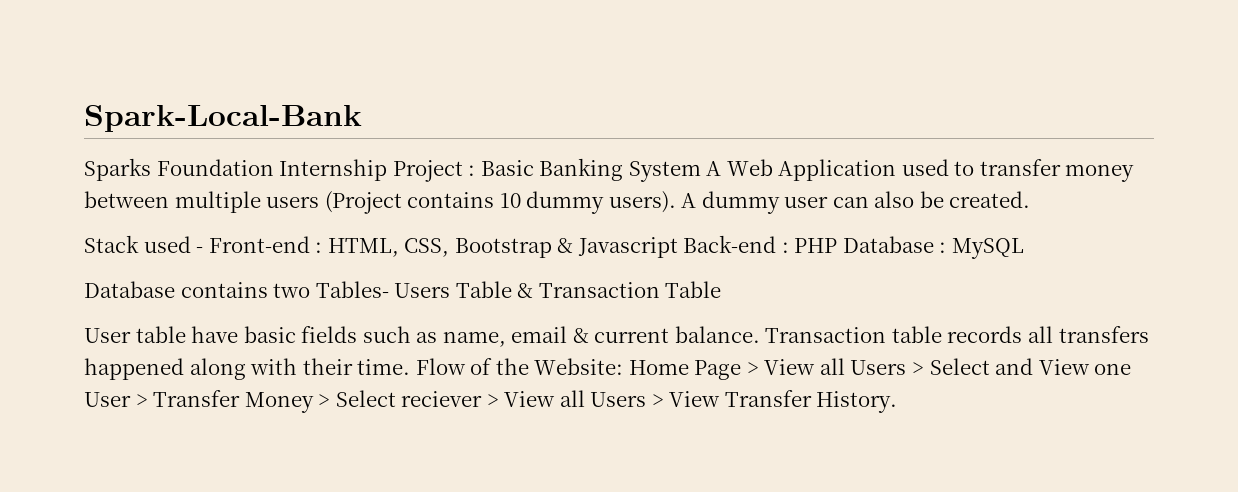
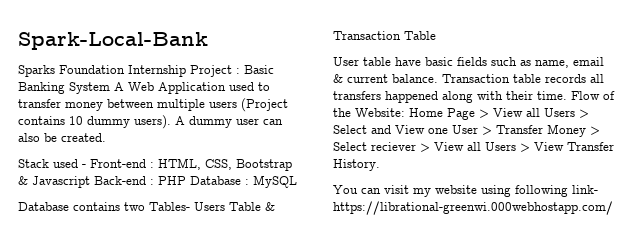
(898, 402) none -> [333,185,598,197] [333,201,613,215] // You can visit my website using following link- https://librational-greenwi.000webhostapp.com/

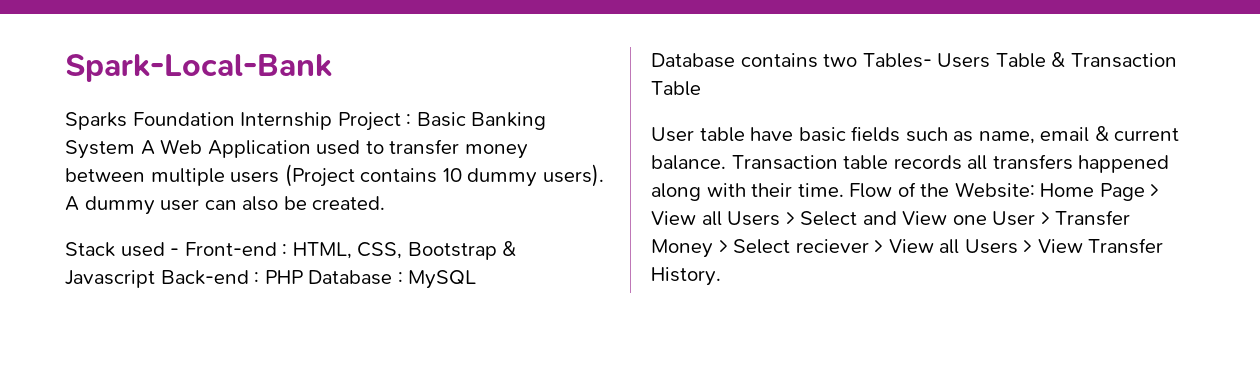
[333,185,598,197] [333,201,613,215] // You can visit my website using following link- https://librational-greenwi.000webhostapp.com/ -> (721, 276) none

